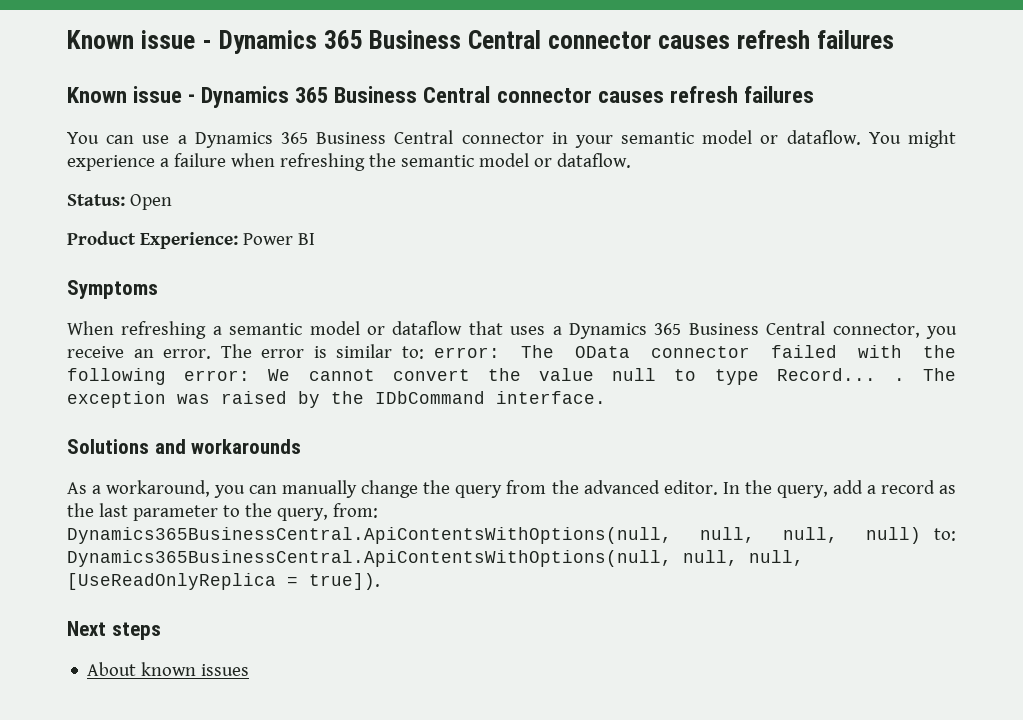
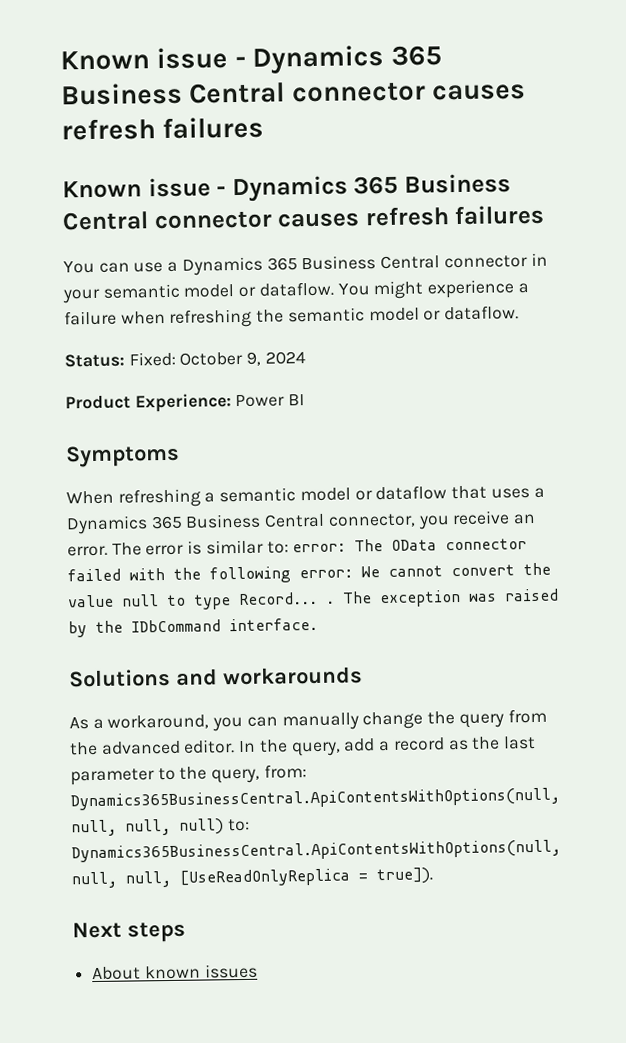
[129,194,172,210] Open -> [128,351,306,367] Fixed: October 9, 2024

